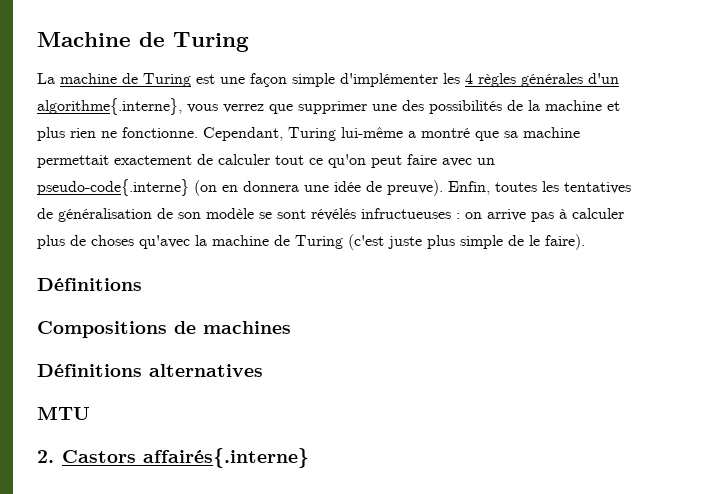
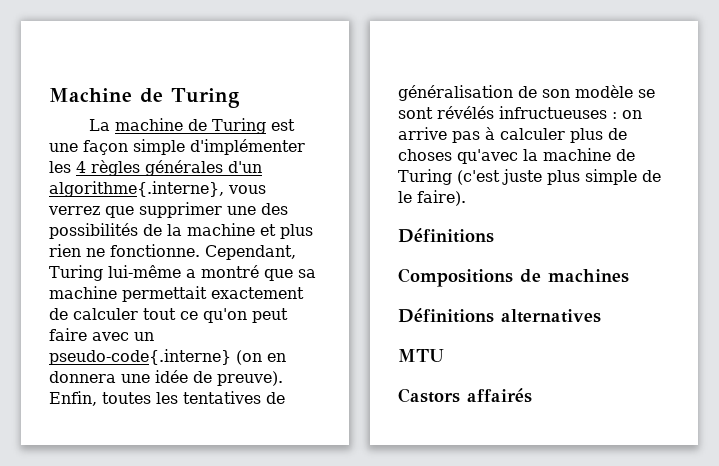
[37,448,309,468] 2. Castors affairés{.interne} -> [398,388,532,403] Castors affairés

